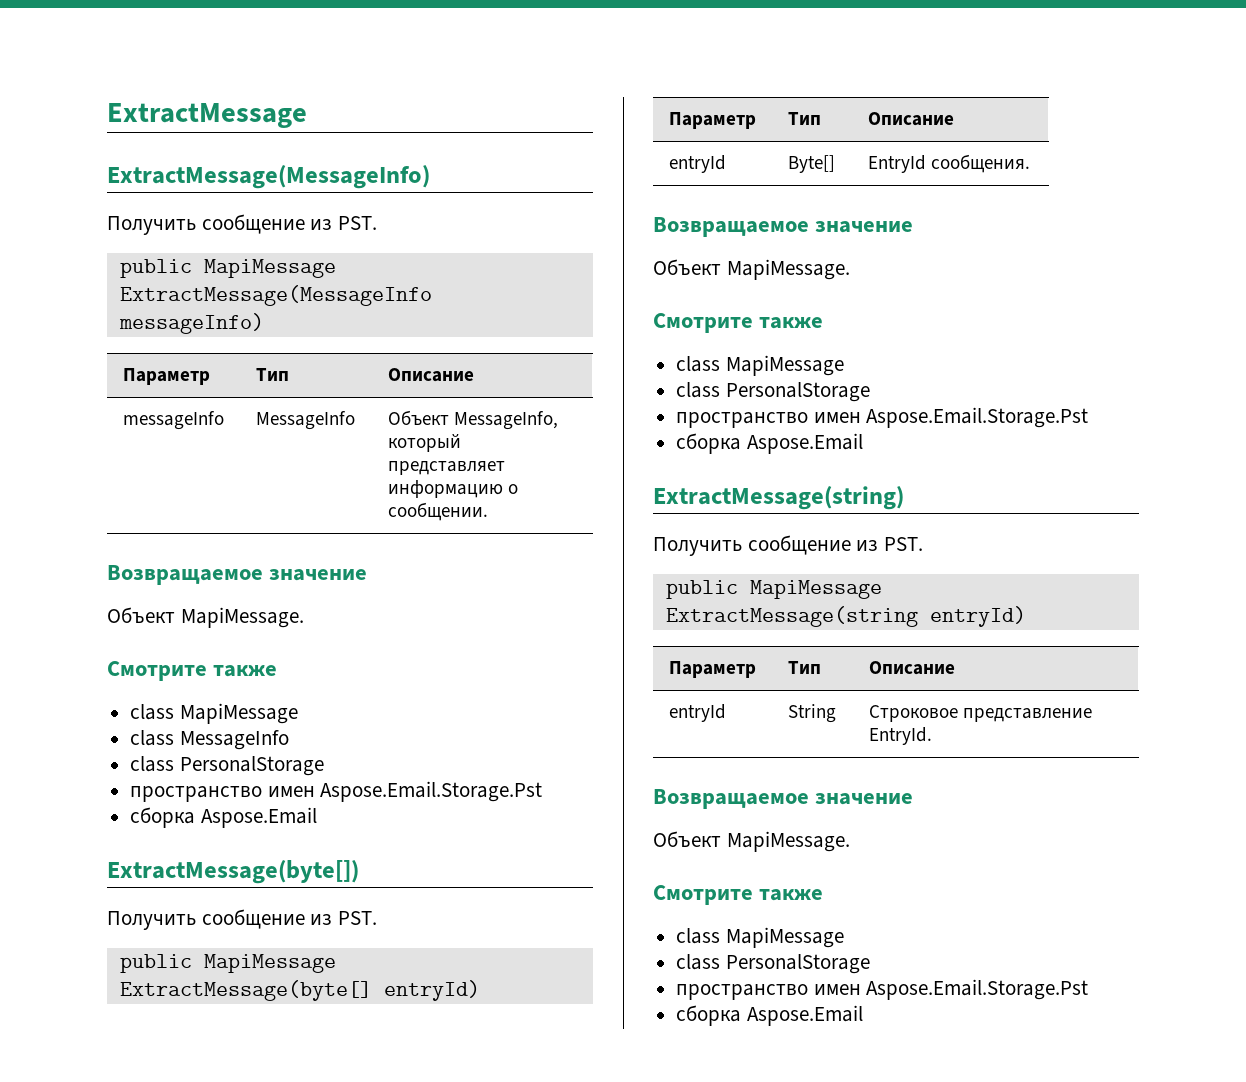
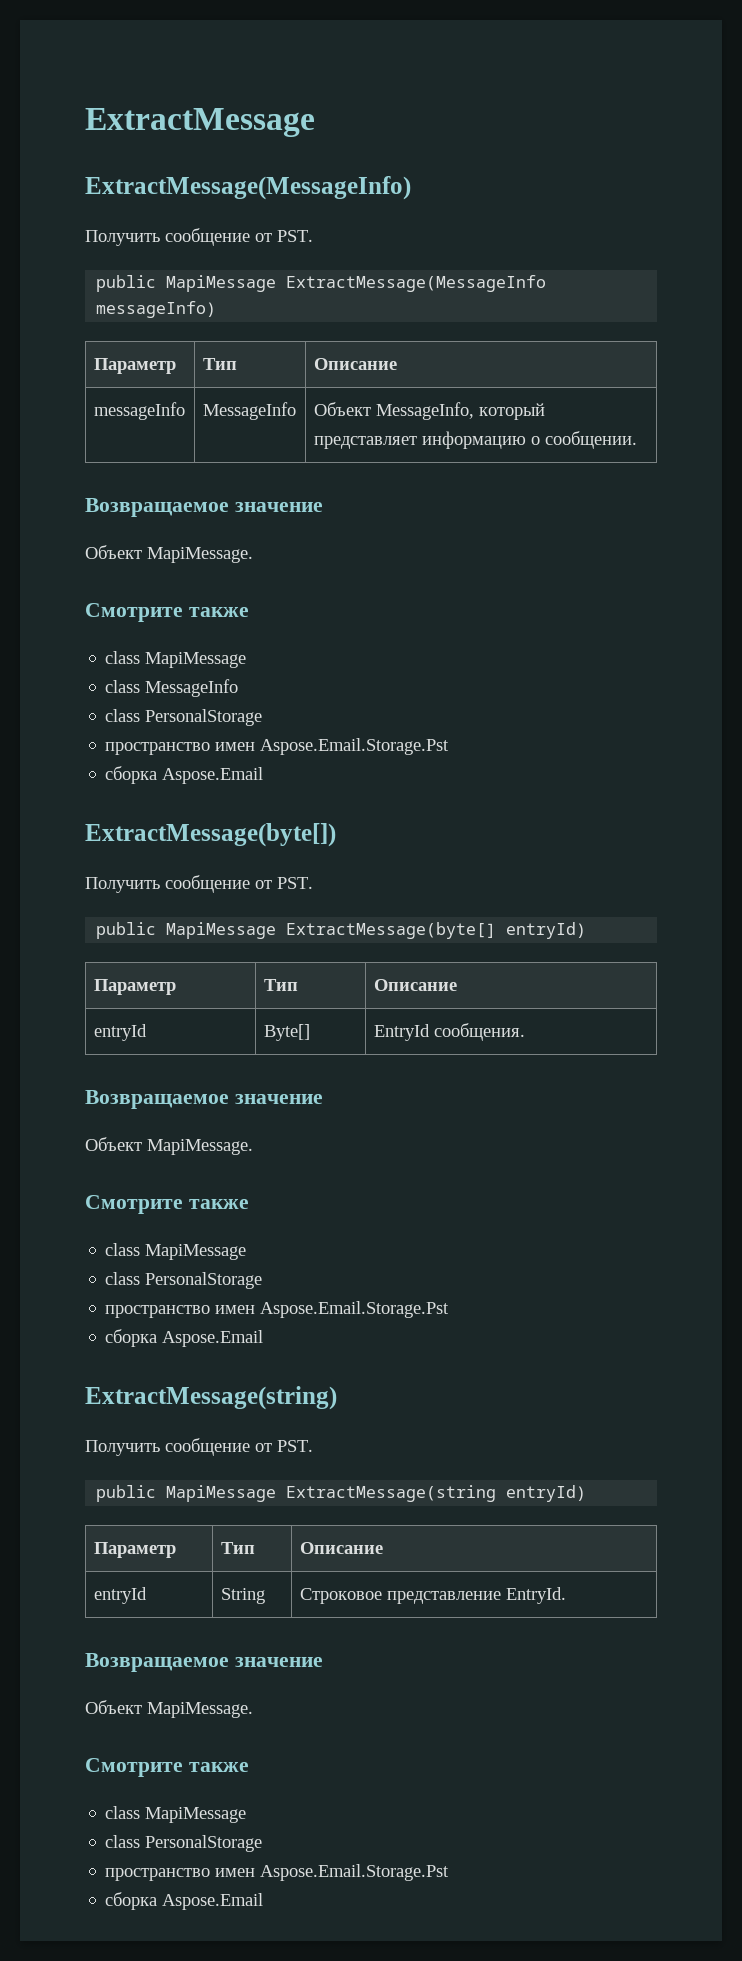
[310,219,333,230] из -> [255,233,272,242] от
[310,914,333,925] из -> [255,880,272,889] от
[856,540,879,551] из -> [255,1443,272,1452] от

